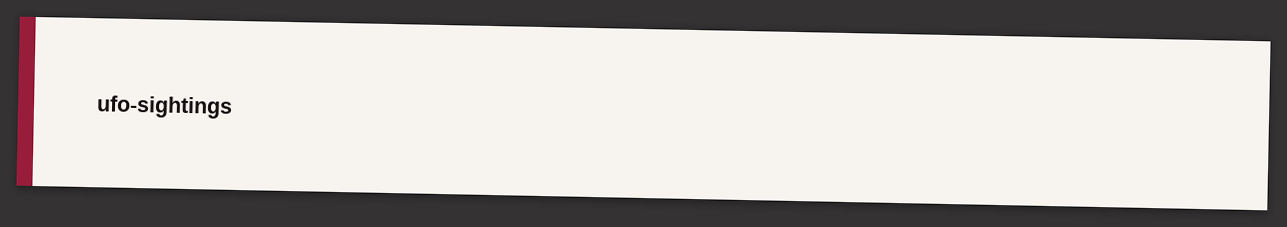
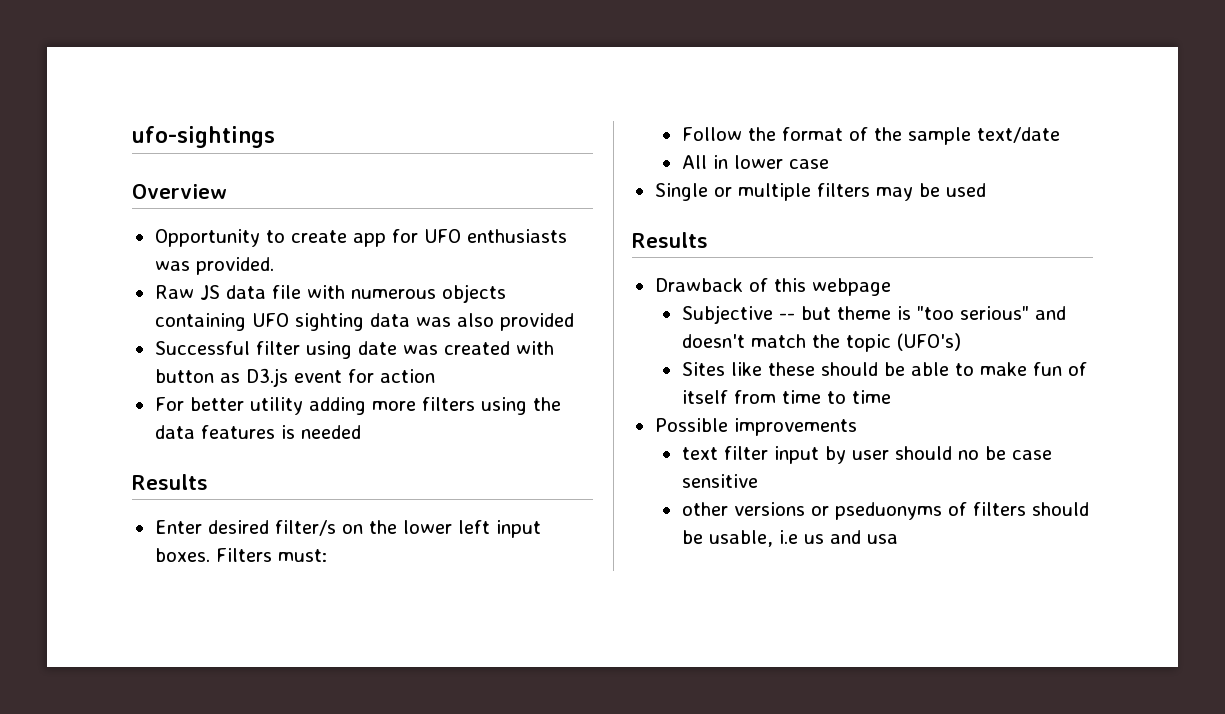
(233, 107) none -> [132,184,227,199] [154,229,567,247] [154,257,274,275] [154,284,506,303] [154,313,574,331] [154,341,554,359] [154,368,435,387] [154,397,561,415] [154,425,361,439] [132,474,208,490] [154,520,541,538] [154,548,327,562] [681,127,1060,145] [681,155,829,169] [654,183,986,201] [632,232,708,248] [654,278,891,296] [681,305,1066,324] [681,333,961,352] [681,362,1087,376] [681,390,891,404] [654,418,857,436] [681,446,1052,464] [681,474,758,488] [681,502,1089,520] [681,530,898,547] // Overview // Opportunity to create app for UFO enthusiasts was provided. // Raw JS data file with numerous objects containing UFO sighting data was also provided // Successful filter using date was created with button as D3.js event for action // For better utility adding more filters using the data features is needed // Results // Enter desired filter/s on the lower left input boxes. Filters must: // Follow the format of the sample text/date // All in lower case // Single or multiple filters may be used // Results // Drawback of this webpage // Subjective -- but theme is "too serious" and doesn't match the topic (UFO's) // Sites like these should be able to make fun of itself from time to time // Possible improvements // text filter input by user should no be case sensitive // other versions or pseduonyms of filters should be usable, i.e us and usa

